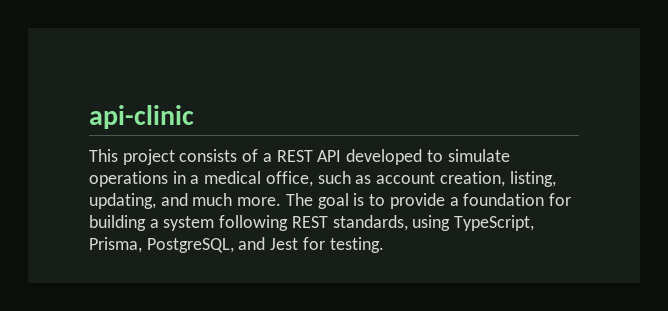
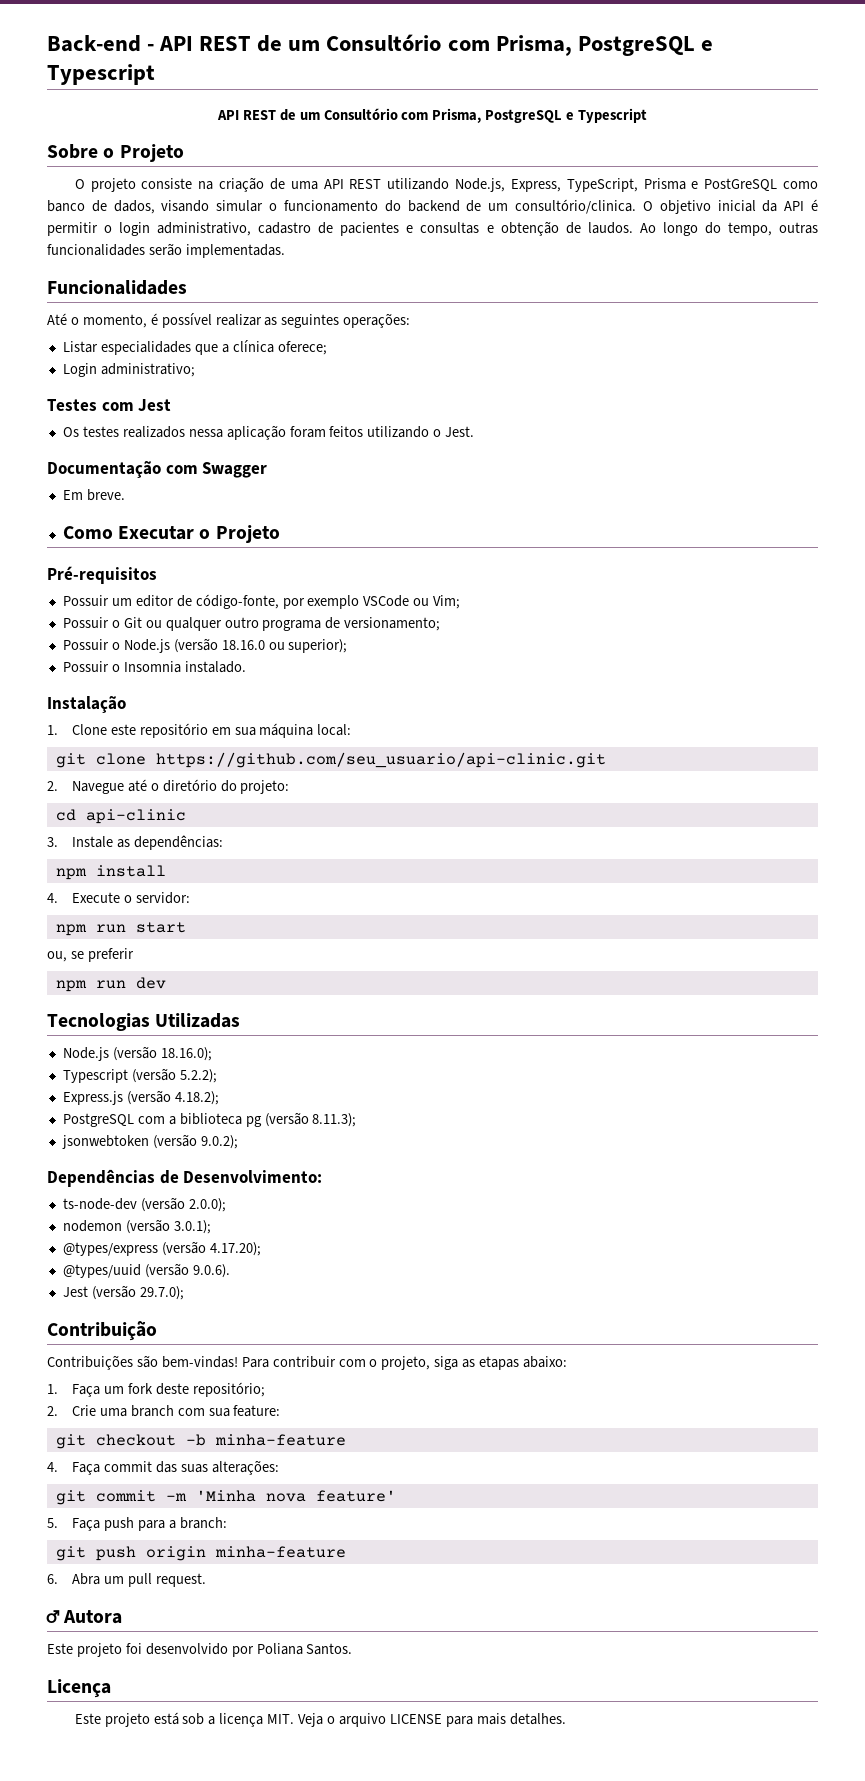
[89,105,194,129] [89,149,510,165] [89,171,556,187] [89,193,571,209] [89,215,535,231] [89,237,384,253] api-clinic // This project consists of a REST API developed to simulate operations in a medical office, such as account creation, listing, updating, and much more. The goal is to provide a foundation for building a system following REST standards, using TypeScript, Prisma, PostgreSQL, and Jest for testing. -> [47,34,713,56] [47,64,155,85] [216,108,648,123] [47,144,184,162] [74,177,818,192] [47,199,819,214] [47,221,818,236] [47,243,285,258] [47,280,187,295] [47,313,411,328] [62,340,327,355] [62,363,195,377] [47,399,172,411] [62,425,475,440] [47,461,268,478] [62,489,125,501] [62,525,280,543] [47,566,157,584] [62,594,461,609] [62,617,441,631] [62,638,348,653] [62,661,246,673] [47,696,126,713] [47,723,352,738] [55,752,606,768] [47,779,290,794] [55,809,186,824] [47,835,223,850] [55,865,166,880] [47,892,190,904] [55,922,186,936] [47,948,134,962] [55,977,166,992] [47,1013,241,1031] [62,1046,212,1061] [62,1068,217,1083] [62,1090,219,1105] [62,1112,357,1127] [61,1134,238,1149] [47,1169,323,1187] [62,1197,226,1212] [62,1219,211,1234] [62,1241,261,1256] [62,1263,230,1278] [62,1285,184,1300] [47,1321,157,1341] [47,1355,568,1370] [47,1382,265,1397] [47,1405,281,1417] [55,1434,346,1449] [47,1460,279,1475] [55,1490,396,1505] [47,1517,227,1531] [55,1546,346,1561] [47,1573,206,1587] [46,1610,123,1624] [47,1643,353,1657] [47,1679,111,1698] [74,1712,566,1727] Back-end - API REST de um Consultório com Prisma, PostgreSQL e Typescript // API REST de um Consultório com Prisma, PostgreSQL e Typescript // Sobre o Projeto // O projeto consiste na criação de uma API REST utilizando Node.js, Express, TypeScript, Prisma e PostGreSQL como banco de dados, visando simular o funcionamento do backend de um consultório/clinica. O objetivo inicial da API é permitir o login administrativo, cadastro de pacientes e consultas e obtenção de laudos. Ao longo do tempo, outras funcionalidades serão implementadas. // Funcionalidades // Até o momento, é possível realizar as seguintes operações: // Listar especialidades que a clínica oferece; // Login administrativo; // Testes com Jest // Os testes realizados nessa aplicação foram feitos utilizando o Jest. // Documentação com Swagger // Em breve. // Como Executar o Projeto // Pré-requisitos // Possuir um editor de código-fonte, por exemplo VSCode ou Vim; // Possuir o Git ou qualquer outro programa de versionamento; // Possuir o Node.js (versão 18.16.0 ou superior); // Possuir o Insomnia instalado. // Instalação // 1. Clone este repositório em sua máquina local: // git clone https://github.com/seu_usuario/api-clinic.git // 2. Navegue até o diretório do projeto: // cd api-clinic // 3. Instale as dependências: // npm install // 4. Execute o servidor: // npm run start // ou, se preferir // npm run dev // Tecnologias Utilizadas // Node.js (versão 18.16.0); // Typescript (versão 5.2.2); // Express.js (versão 4.18.2); // PostgreSQL com a biblioteca pg (versão 8.11.3); // jsonwebtoken (versão 9.0.2); // Dependências de Desenvolvimento: // ts-node-dev (versão 2.0.0); // nodemon (versão 3.0.1); // @types/express (versão 4.17.20); // @types/uuid (versão 9.0.6). // Jest (versão 29.7.0); // Contribuição // Contribuições são bem-vindas! Para contribuir com o projeto, siga as etapas abaixo: // 1. Faça um fork deste repositório; // 2. Crie uma branch com sua feature: // git checkout -b minha-feature // 4. Faça commit das suas alterações: // git commit -m 'Minha nova feature' // 5. Faça push para a branch: // git push origin minha-feature // 6. Abra um pull request. // ♂ Autora // Este projeto foi desenvolvido por Poliana Santos. // Licença // Este projeto está sob a licença MIT. Veja o arquivo LICENSE para mais detalhes.

